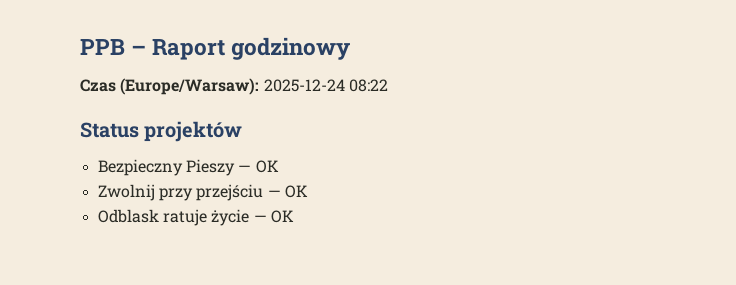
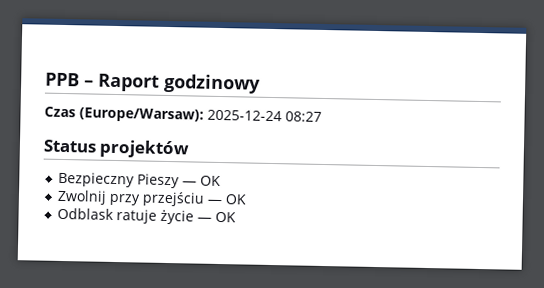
[348,79,388,92] 08:22 -> [285,111,322,122] 08:27

